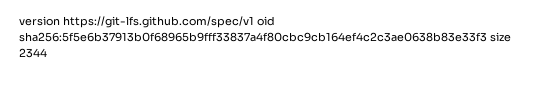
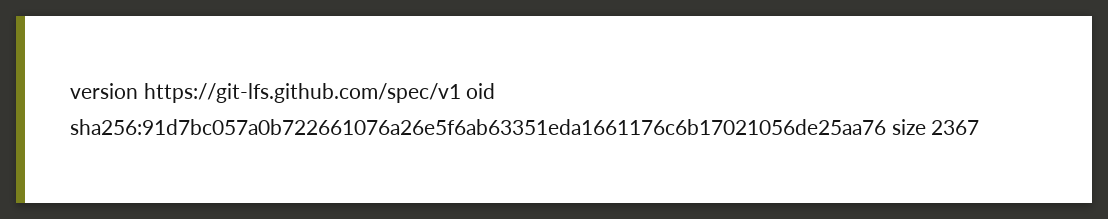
[19,32,511,42] [19,48,47,58] sha256:5f5e6b37913b0f68965b9fff33837a4f80cbc9cb164ef4c2c3ae0638b83e33f3 size 2344 -> [70,119,980,135] sha256:91d7bc057a0b722661076a26e5f6ab63351eda1661176c6b17021056de25aa76 size 2367

